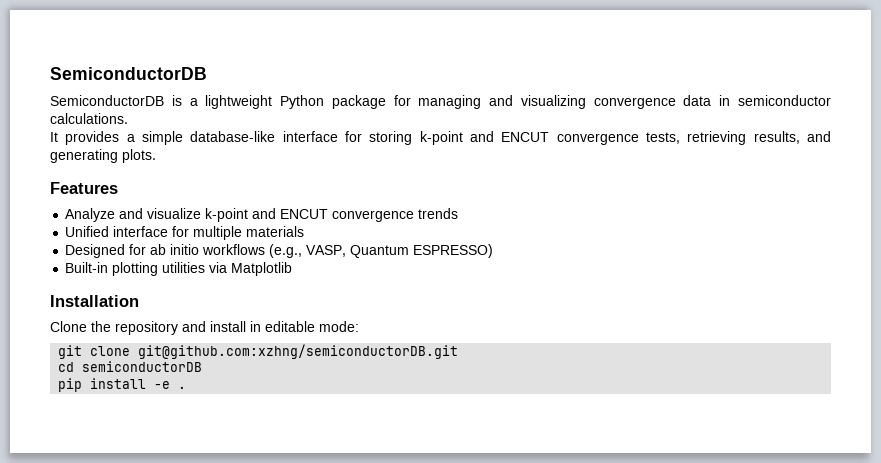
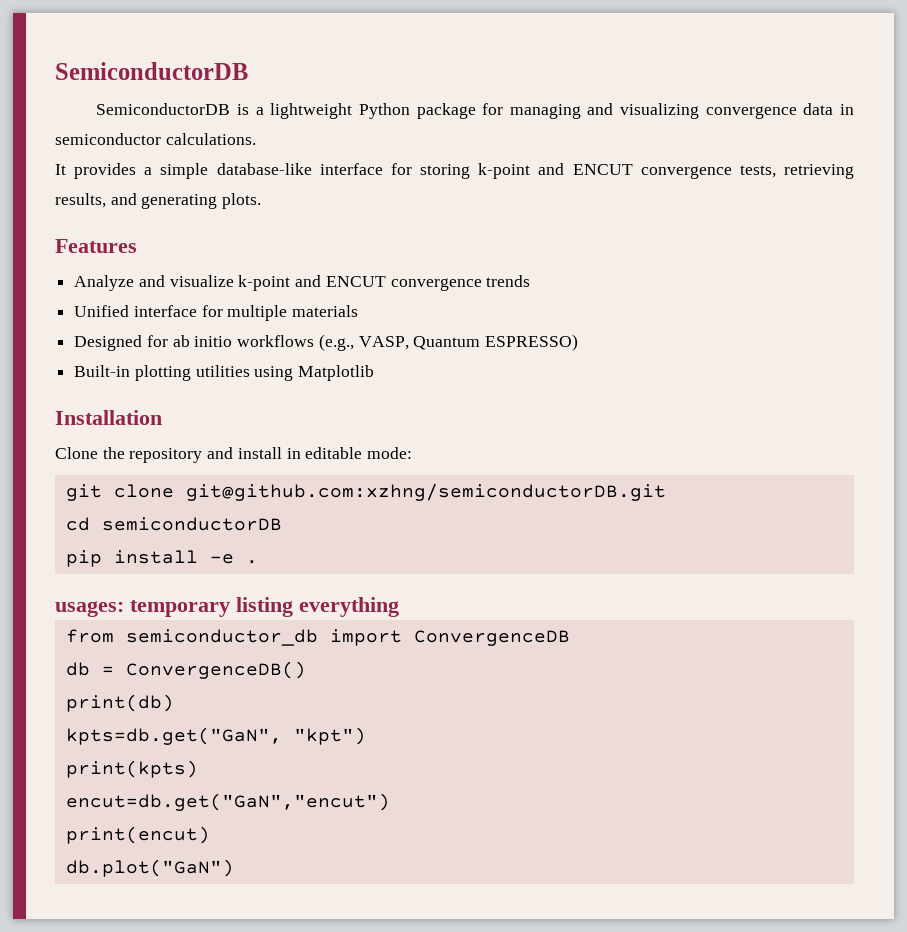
[209,262,228,273] via -> [254,366,294,381] using
(187, 387) none -> [55,597,399,617] [65,629,570,646] [65,661,306,679] [65,694,174,712] [65,727,366,745] [65,760,198,778] [65,793,390,811] [65,826,210,844] [65,859,234,877] // usages: temporary listing everything // from semiconductor_db import ConvergenceDB // db = ConvergenceDB() // print(db) // kpts=db.get("GaN", "kpt") // print(kpts) // encut=db.get("GaN","encut") // print(encut) // db.plot("GaN")

